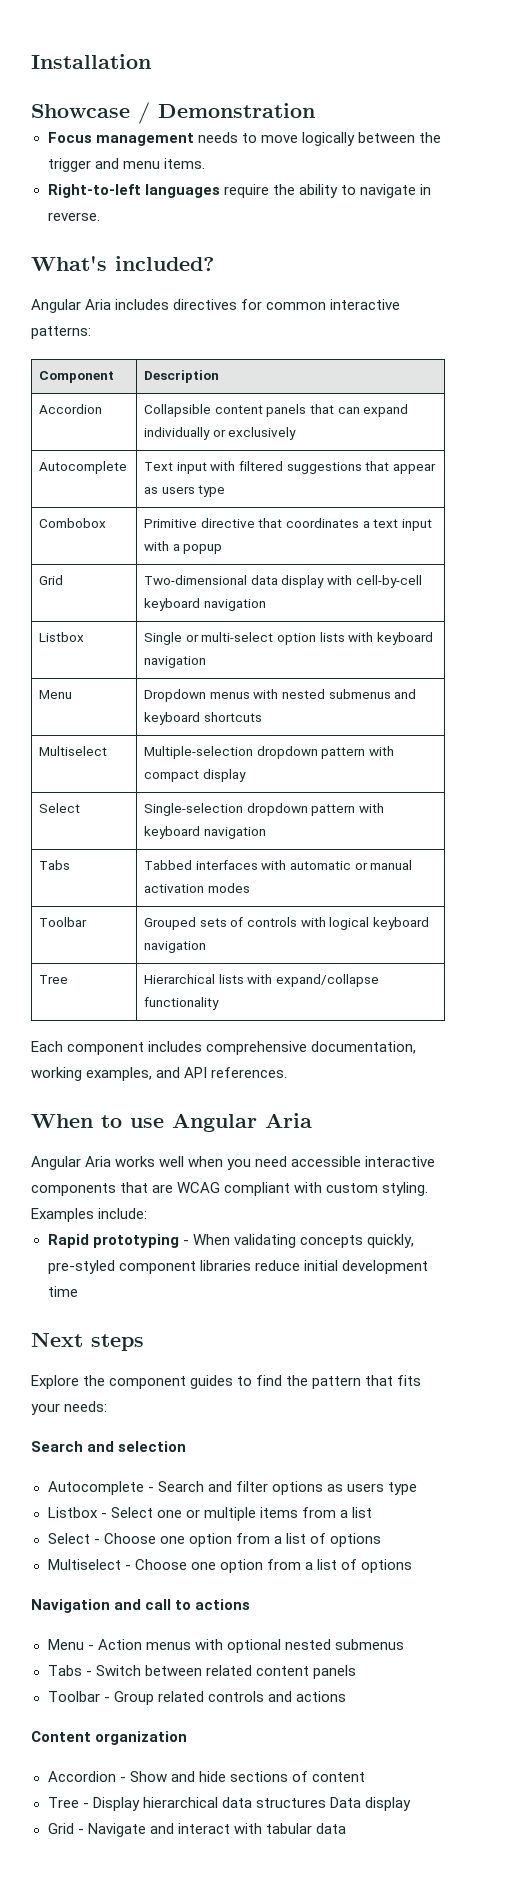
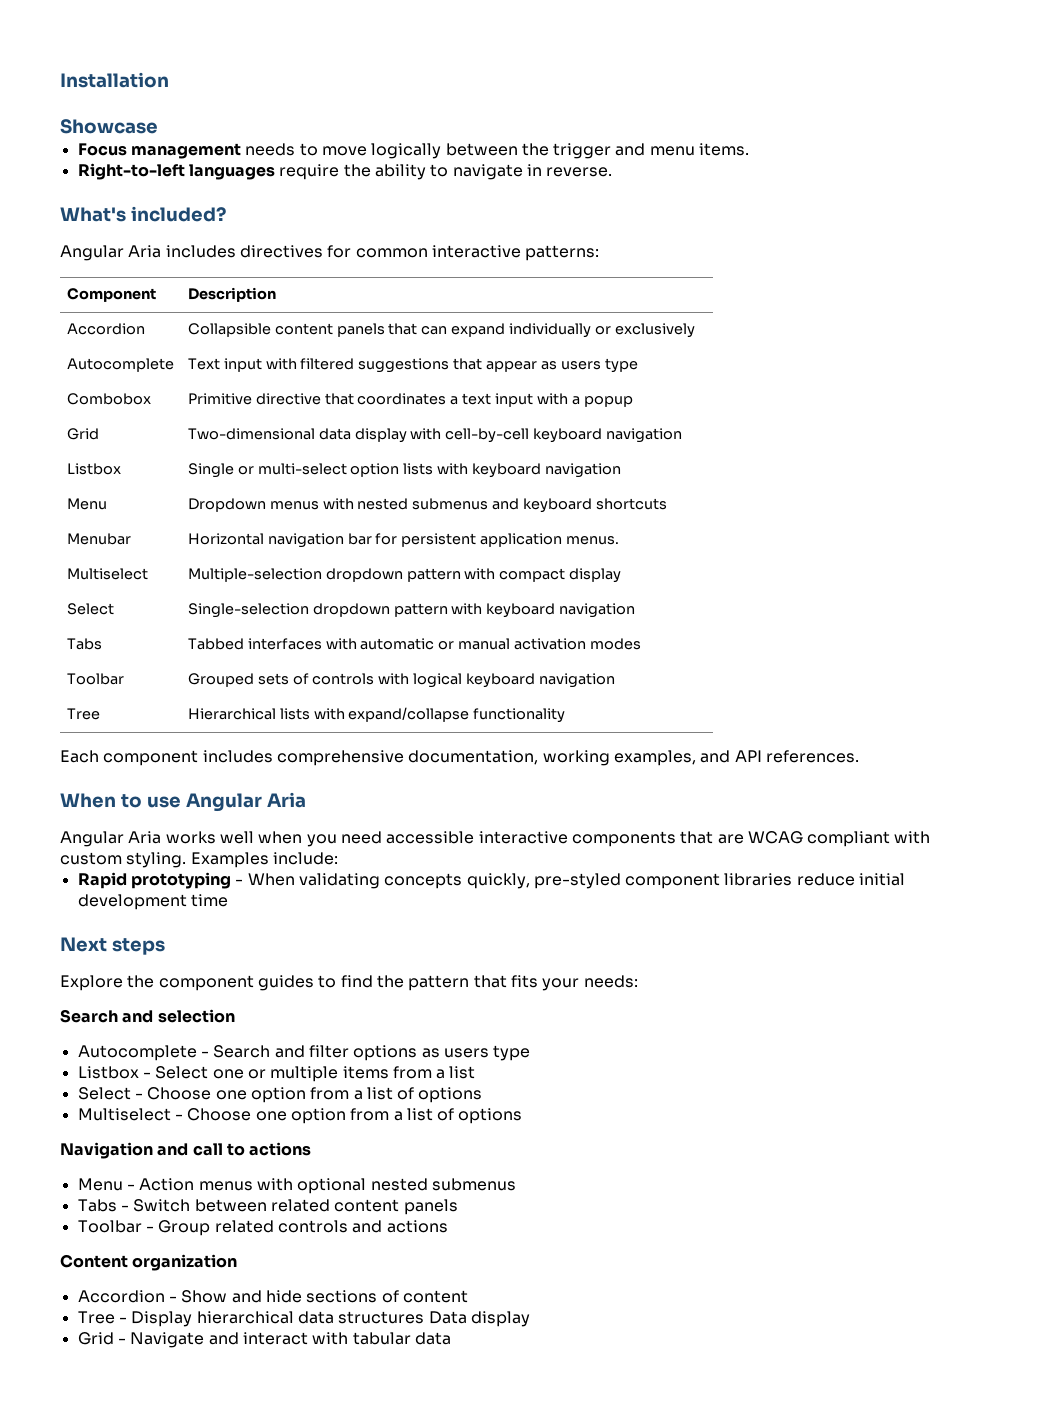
[138,102,315,124] / Demonstration -> (158, 126) none
(262, 717) none -> [66,533,131,545] [187,533,620,548] // Menubar | Horizontal navigation bar for persistent application menus.

